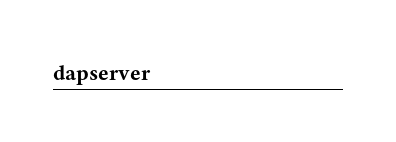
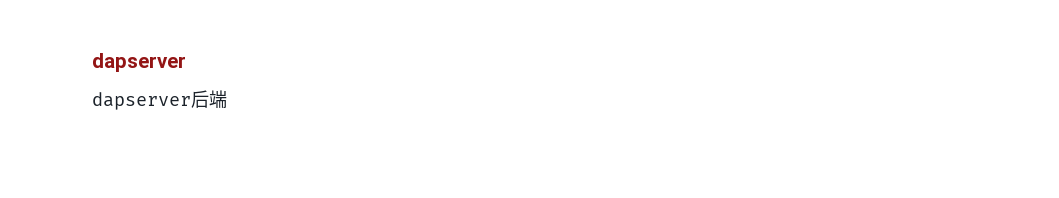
[53,65,151,85] dapserver -> [92,53,186,72] [92,90,227,110] dapserver // dapserver后端

